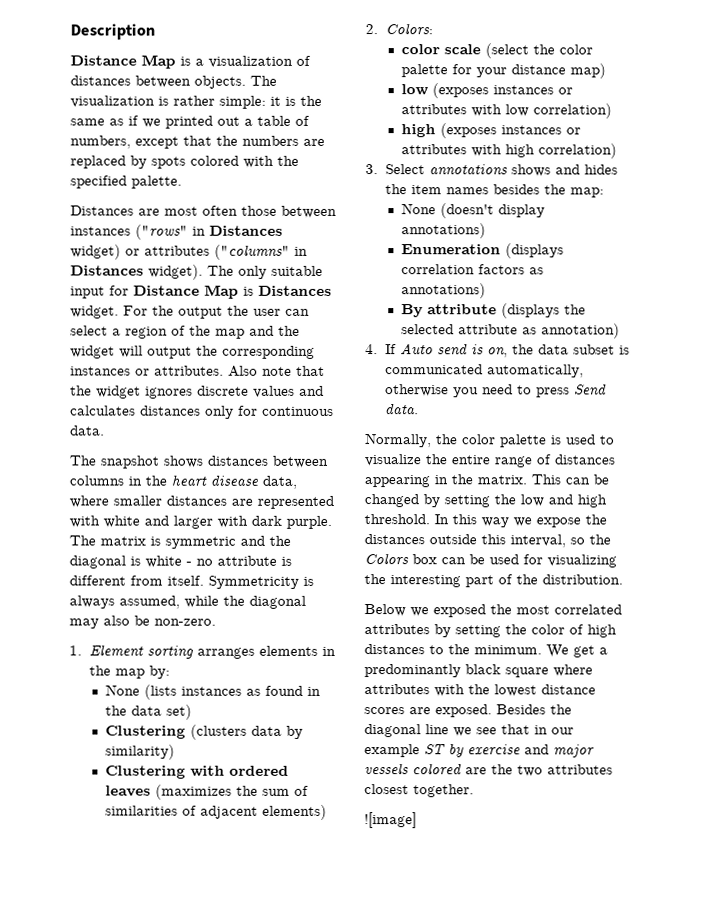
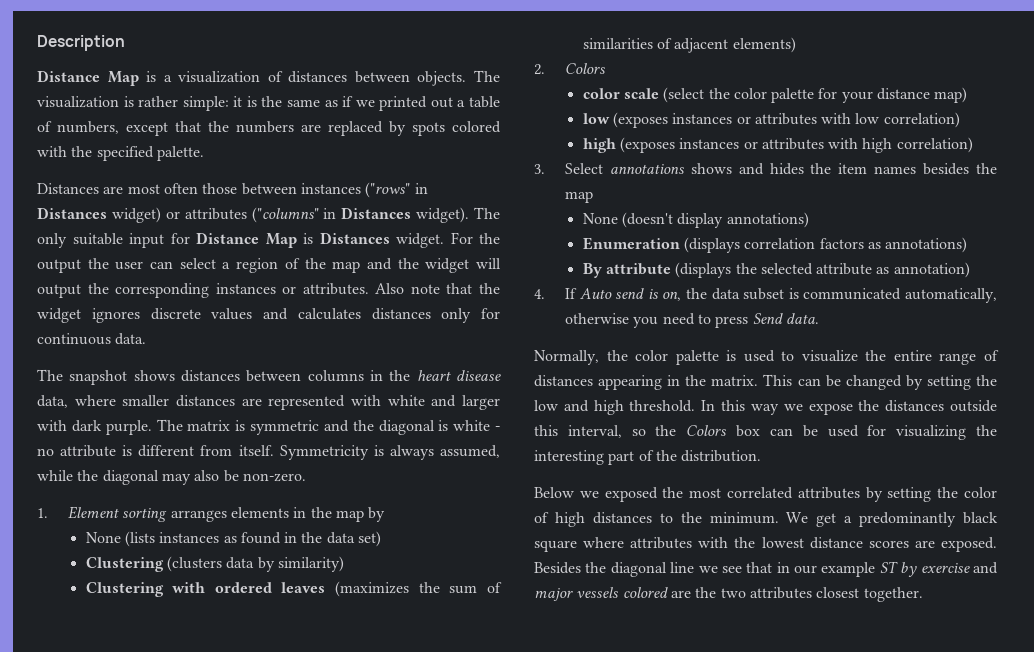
[148,665,170,679] by: -> [368,507,386,522] by
[384,23,433,35] Colors: -> [564,63,606,74] Colors
[569,187,604,198] map: -> [564,191,593,203] map
[364,812,417,829] // ![image] -> (923, 594) none

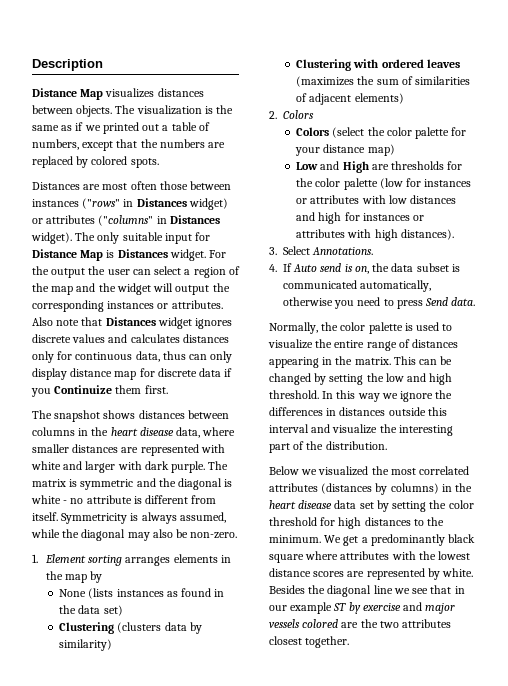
[146,71,283,83] is a visualization of -> [105,88,155,98] visualizes
[138,96,257,111] rather simple: it is -> (213, 110) none
[412,121,501,136] [37,146,204,161] spots colored with the specified palette. -> [91,156,159,168] colored spots.
[478,283,500,294] the -> [105,317,156,326] Distances
[115,333,147,345] data. -> [135,351,233,363] [32,368,233,380] [31,385,168,397] data, thus can only display distance map for discrete data if you Continuize them first.
[582,88,659,99] color scale -> [296,127,330,136] Colors
[582,112,668,128] low (exposes -> [296,161,463,173] [296,178,422,190] Low and High are thresholds for the color palette (low for
[883,112,960,128] [582,137,675,153] correlation) // high (exposes -> [410,195,457,204] [296,212,360,224] distances and high for
[896,137,973,153] correlation) -> [400,229,454,240] distances).
[609,163,997,175] [564,191,593,203] [582,212,809,228] [582,237,968,253] [582,262,970,278] annotations shows and hides the item names besides the map // None (doesn't display annotations) // Enumeration (displays correlation factors as annotations) // By attribute (displays the selected attribute as annotation) -> [312,247,374,255] Annotations.
[808,400,997,415] [534,425,967,440] expose the distances outside this interval, so the Colors box can be used for visualizing -> [400,390,453,402] [269,407,447,416] [269,424,378,434] ignore the differences in distances outside this interval and visualize
[604,487,658,502] exposed -> [318,466,369,476] visualized
(860, 493) none -> [321,483,473,495] [269,500,374,509] (distances by columns) in the heart disease data set
[534,512,549,523] of -> [269,517,336,526] threshold for
[940,537,997,552] exposed. -> [366,568,474,580] represented by white.

